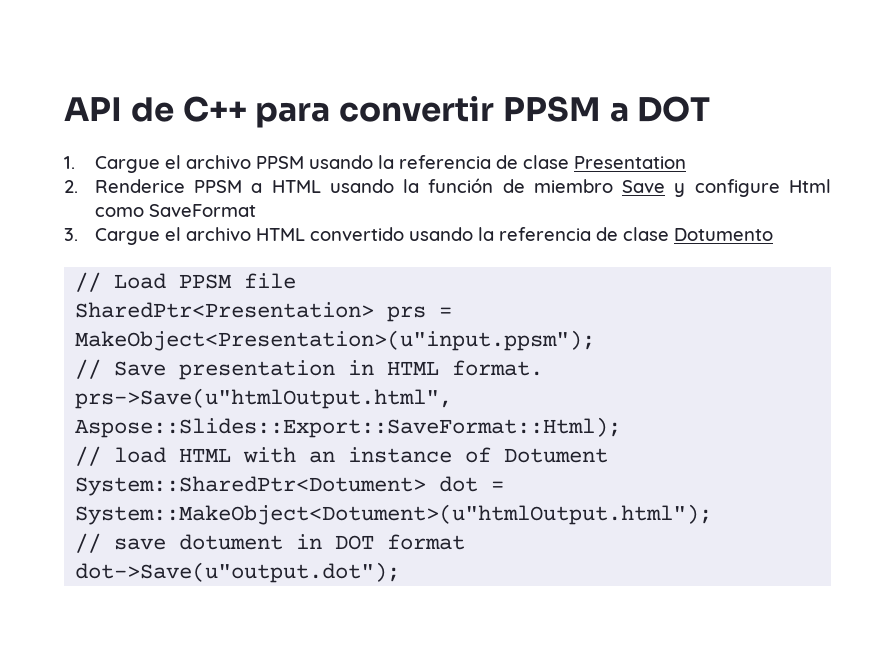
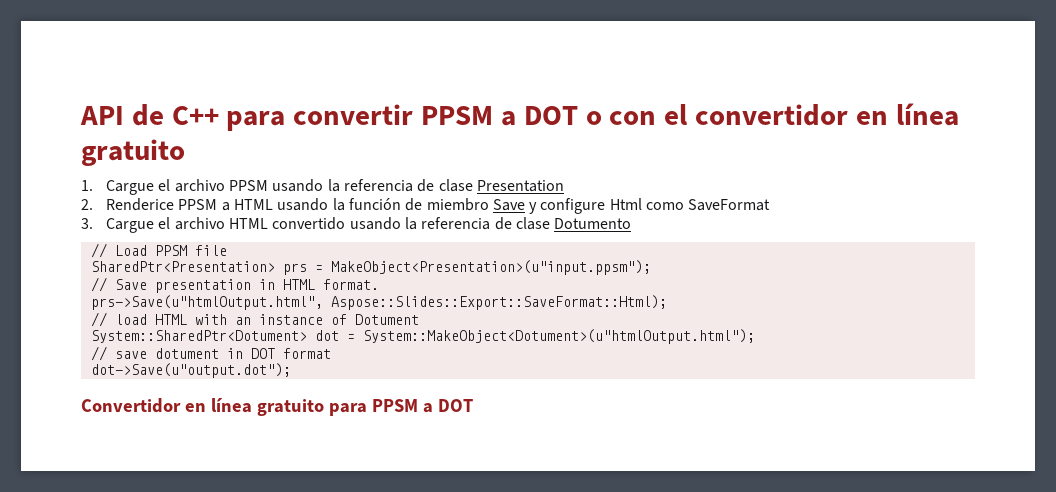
(711, 109) none -> [585,103,959,126] [81,139,185,166] o con el convertidor en línea gratuito
(401, 572) none -> [81,398,473,416] // Convertidor en línea gratuito para PPSM a DOT

